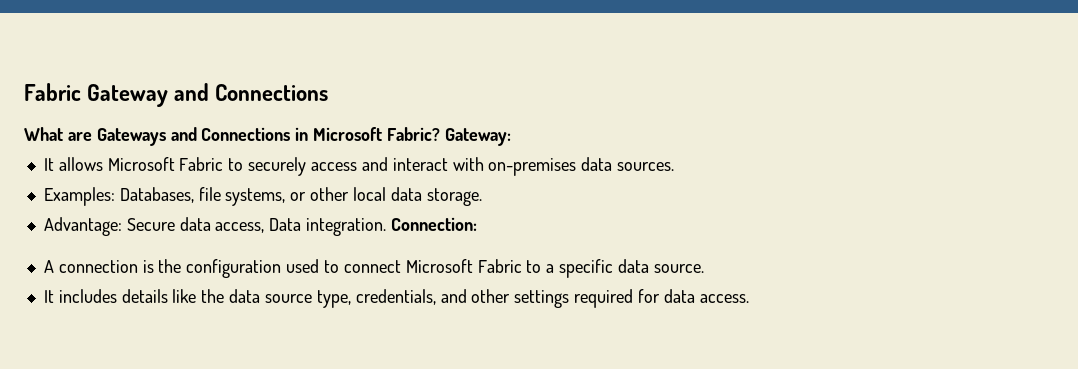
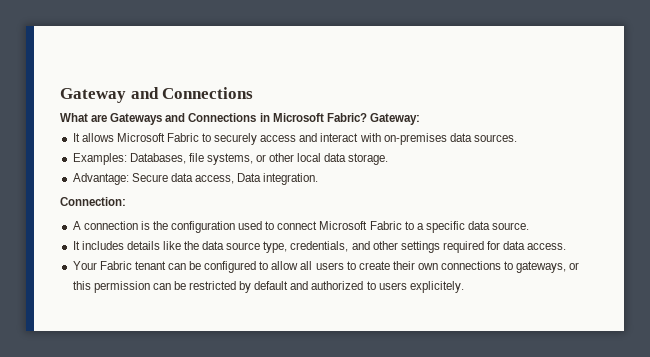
[24,83,81,101] Fabric -> (60, 95) none
(387, 227) none -> (319, 179) //
(749, 298) none -> [72,261,580,273] [72,281,464,293] // Your Fabric tenant can be configured to allow all users to create their own connections to gateways, or this permission can be restricted by default and authorized to users explicitely.

